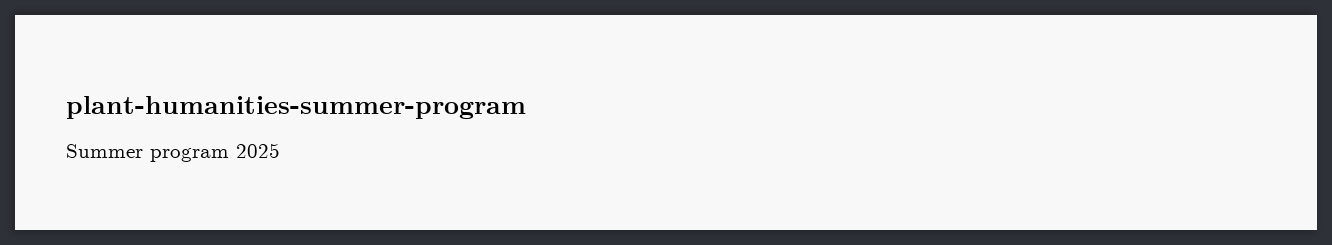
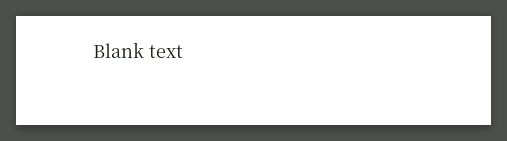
[66,96,526,119] [66,143,280,162] plant-humanities-summer-program // Summer program 2025 -> [93,42,183,58] Blank text

